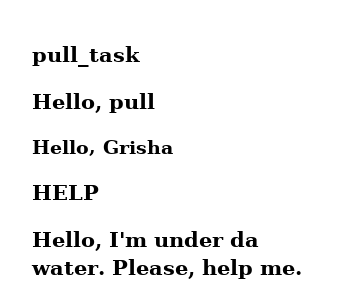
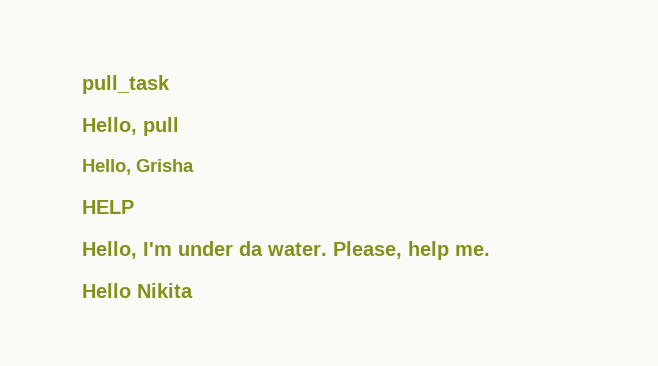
(302, 270) none -> [82,283,193,298] // Hello Nikita

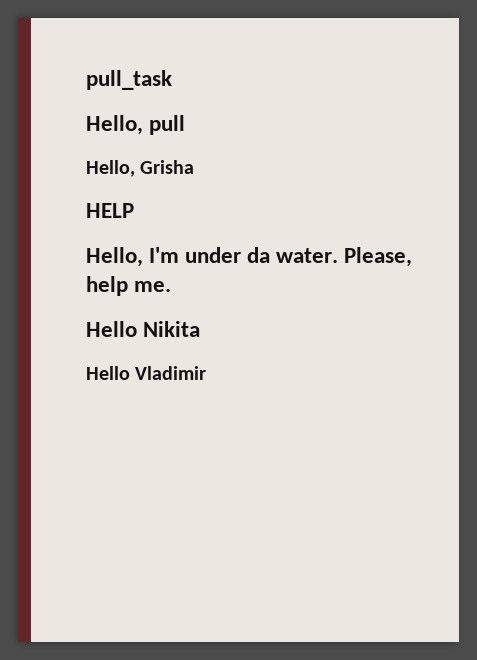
(193, 290) none -> [86,366,207,380] // Hello Vladimir

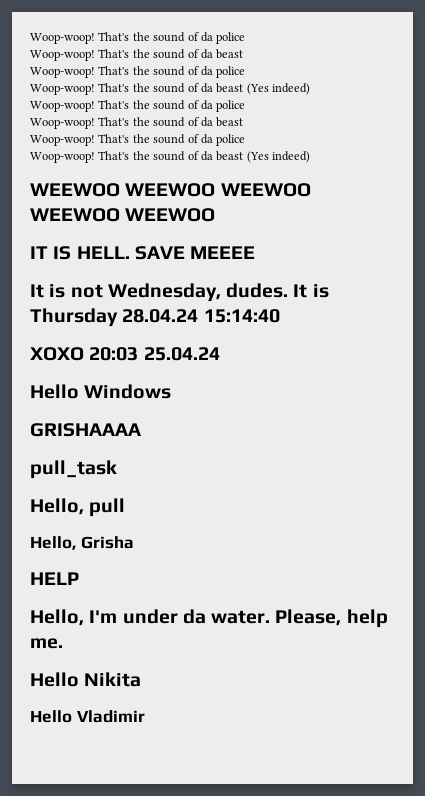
(86, 80) none -> [30,32,246,44] [30,49,244,61] [30,66,246,78] [30,83,310,95] [30,100,246,112] [30,117,244,129] [30,134,246,146] [30,151,310,163] [30,183,311,197] [30,208,216,222] [30,246,256,260] [30,283,329,302] [30,308,280,327] [30,347,220,361] [30,384,172,399] [30,423,141,437] Woop-woop! That's the sound of da police // Woop-woop! That's the sound of da beast // Woop-woop! That's the sound of da police // Woop-woop! That's the sound of da beast (Yes indeed) // Woop-woop! That's the sound of da police // Woop-woop! That's the sound of da beast // Woop-woop! That's the sound of da police // Woop-woop! That's the sound of da beast (Yes indeed) // WEEWOO WEEWOO WEEWOO WEEWOO WEEWOO // IT IS HELL. SAVE MEEEE // It is not Wednesday, dudes. It is Thursday 28.04.24 15:14:40 // XOXO 20:03 25.04.24 // Hello Windows // GRISHAAAA //

